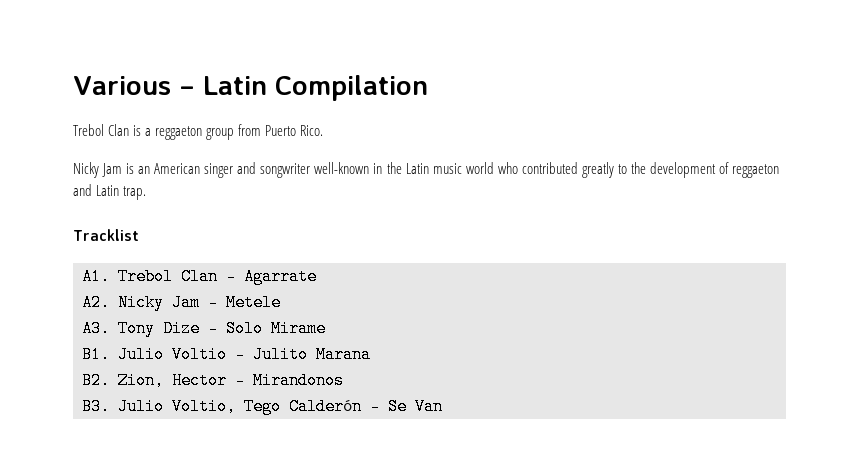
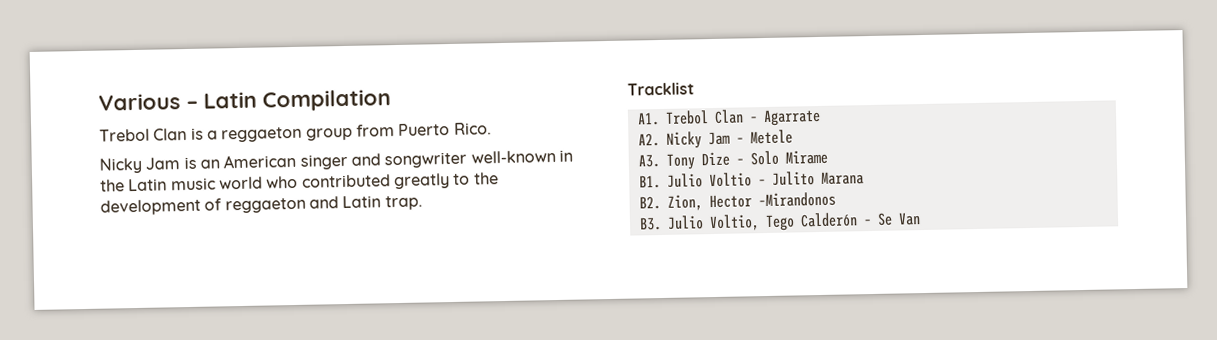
[235,372,344,389] – Mirandonos -> [757,191,836,208] –Mirandonos

